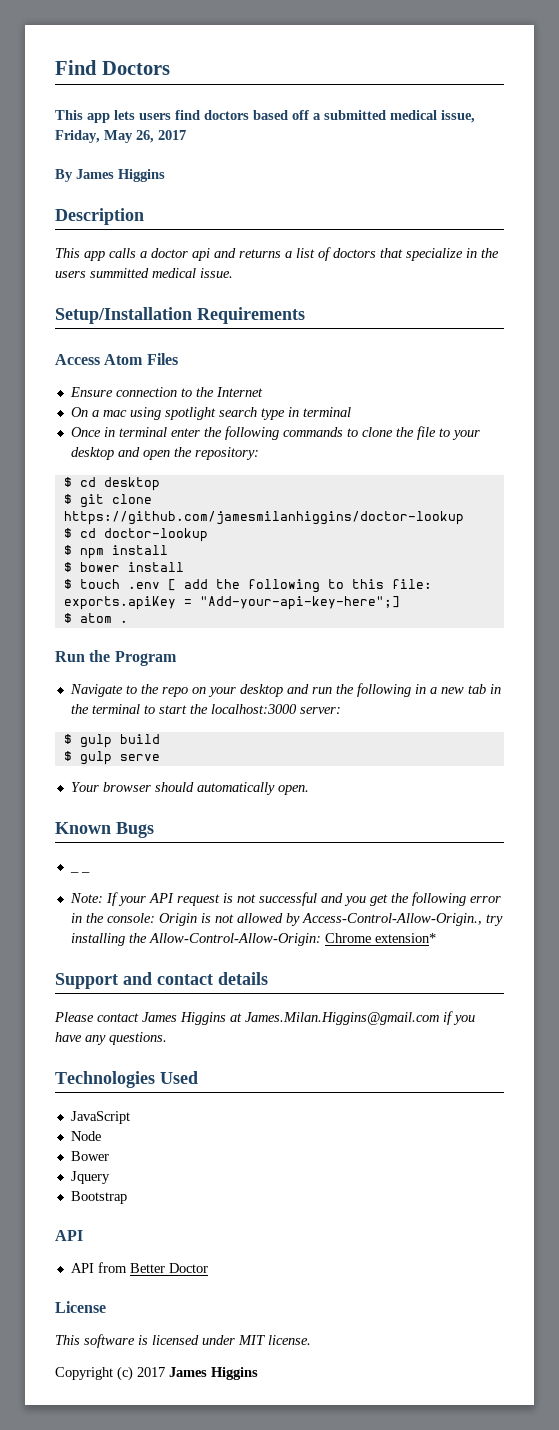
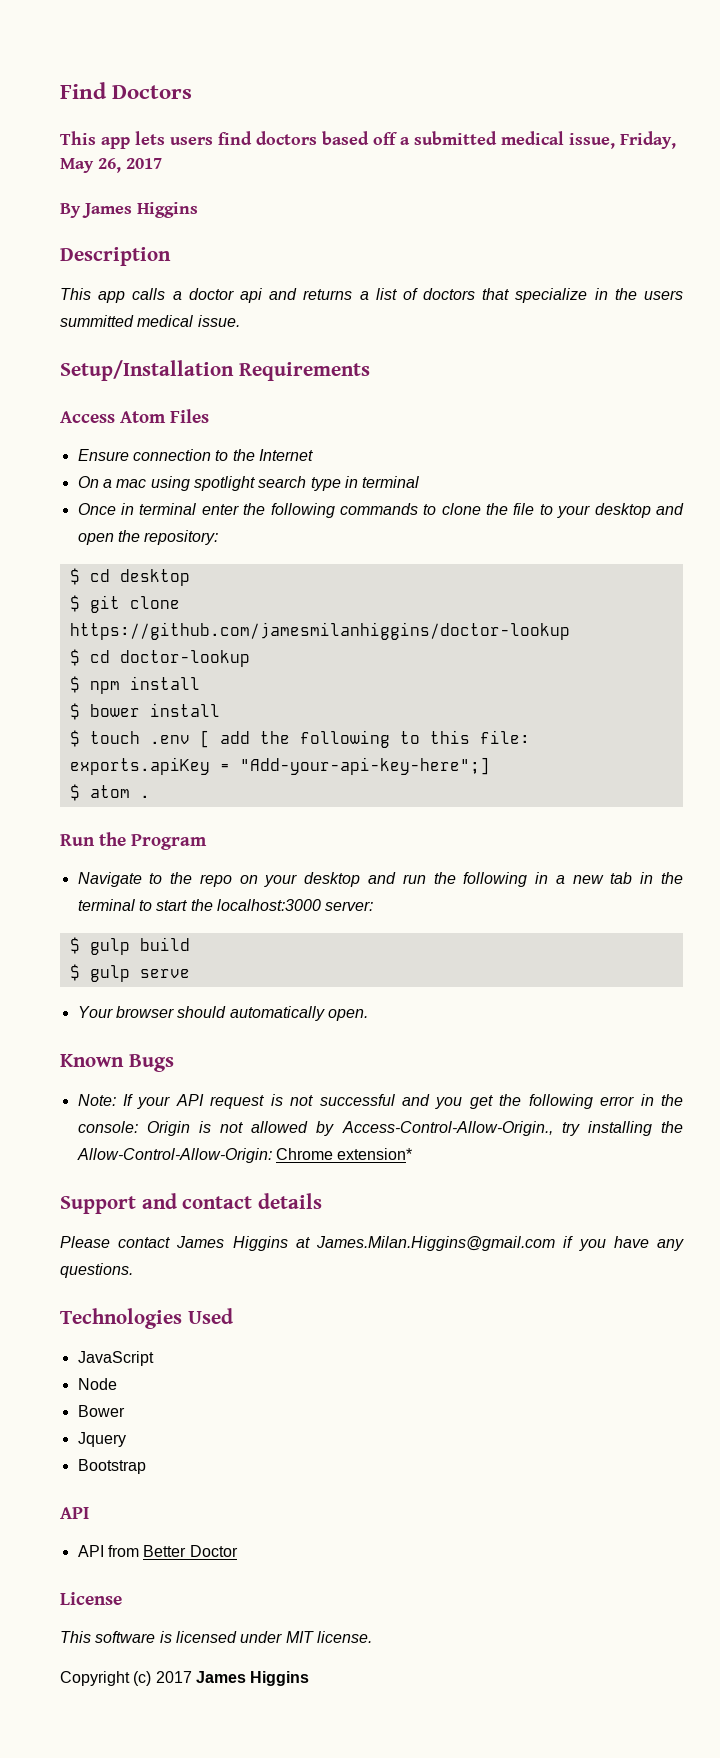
[69,871,90,873] // _ _ -> (174, 1063) none

